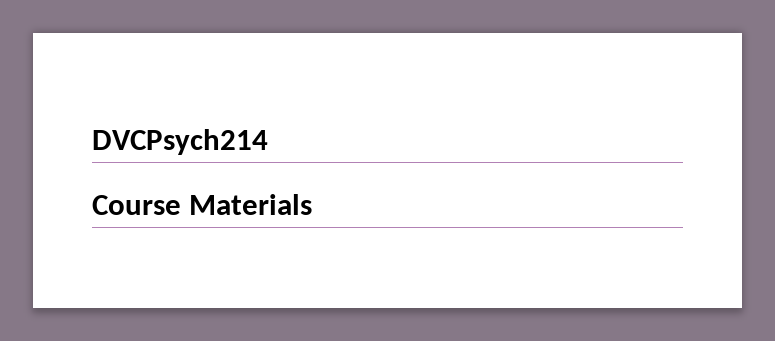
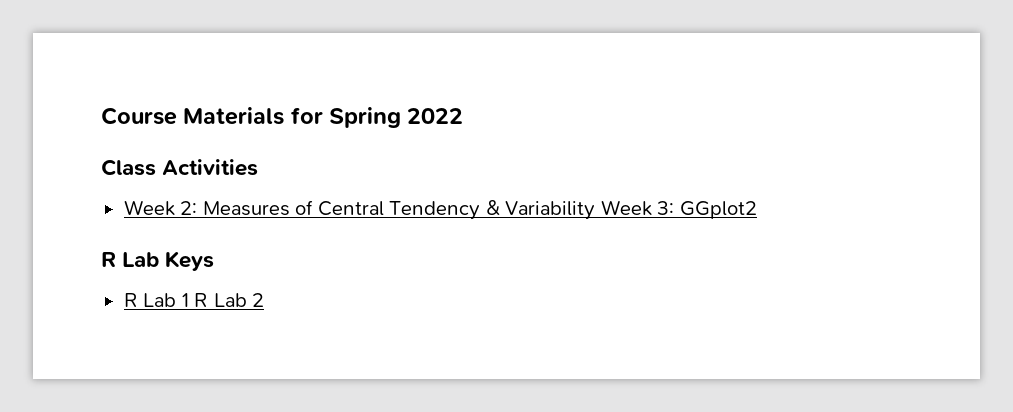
[92,129,268,155] DVCPsych214 // -> (101, 116) none
(313, 204) none -> [290,107,464,128] [101,159,259,176] [123,200,757,220] [101,251,215,271] [123,293,265,307] for Spring 2022 // Class Activities // Week 2: Measures of Central Tendency & Variability Week 3: GGplot2 // R Lab Keys // R Lab 1 R Lab 2

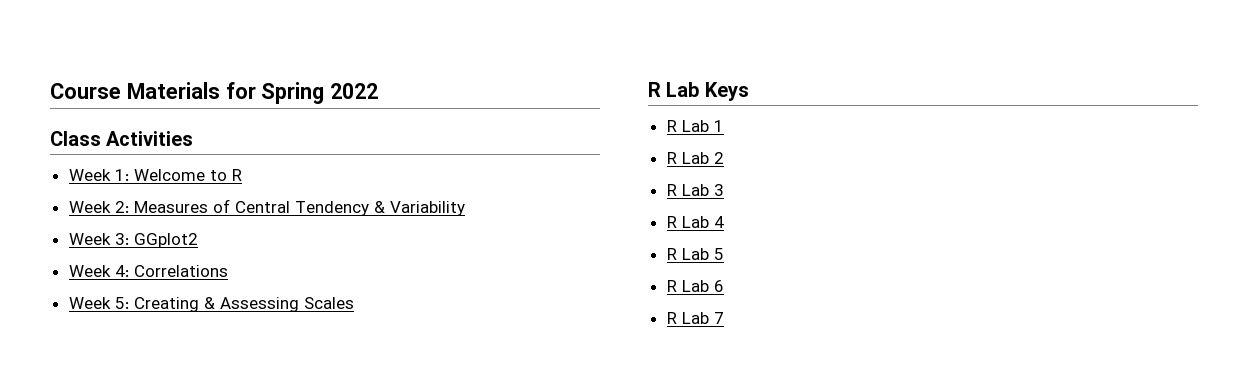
(259, 167) none -> [68,169,242,181] // Week 1: Welcome to R
(596, 210) none -> (465, 208) //
(757, 210) none -> [68,265,228,277] [68,297,354,312] // Week 4: Correlations // Week 5: Creating & Assessing Scales
(189, 300) none -> (724, 126) //
(265, 300) none -> [666,184,724,196] [666,216,724,228] [666,248,724,260] [666,280,724,292] [666,312,724,324] // R Lab 3 // R Lab 4 // R Lab 5 // R Lab 6 // R Lab 7

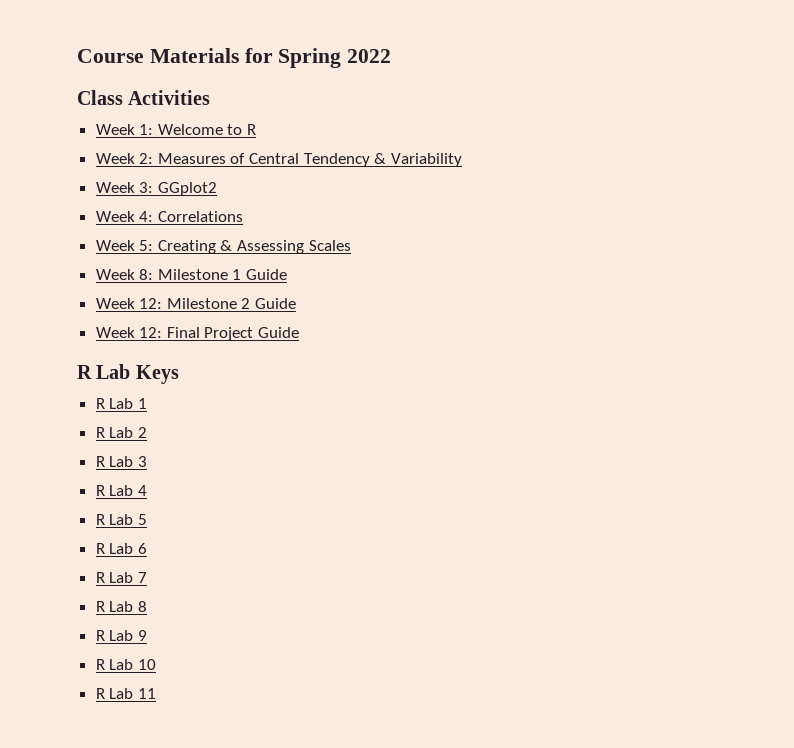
(354, 303) none -> [95,269,288,280] [95,298,297,309] [95,327,300,341] // Week 8: Milestone 1 Guide // Week 12: Milestone 2 Guide // Week 12: Final Project Guide
(724, 318) none -> [95,601,147,612] [95,630,147,641] [95,659,156,670] [95,688,156,699] // R Lab 8 // R Lab 9 // R Lab 10 // R Lab 11

